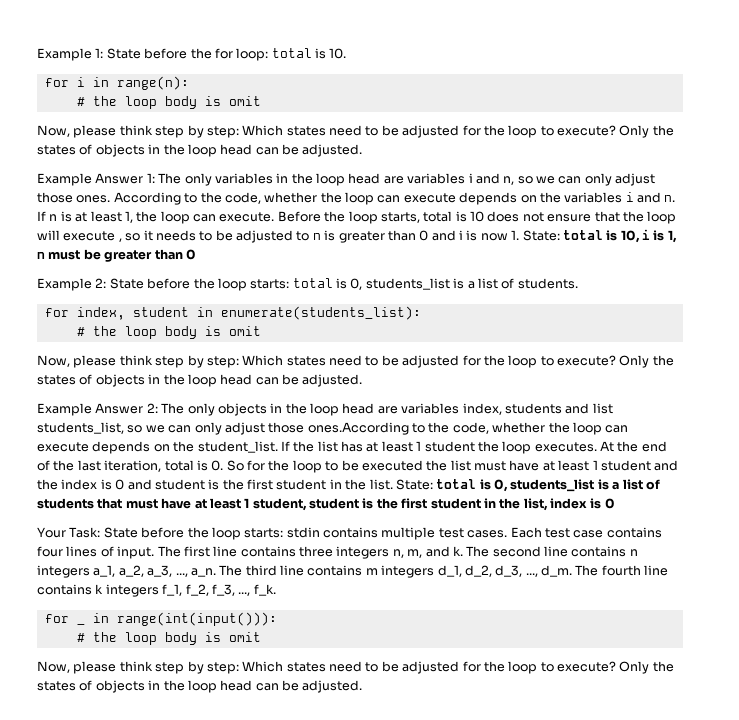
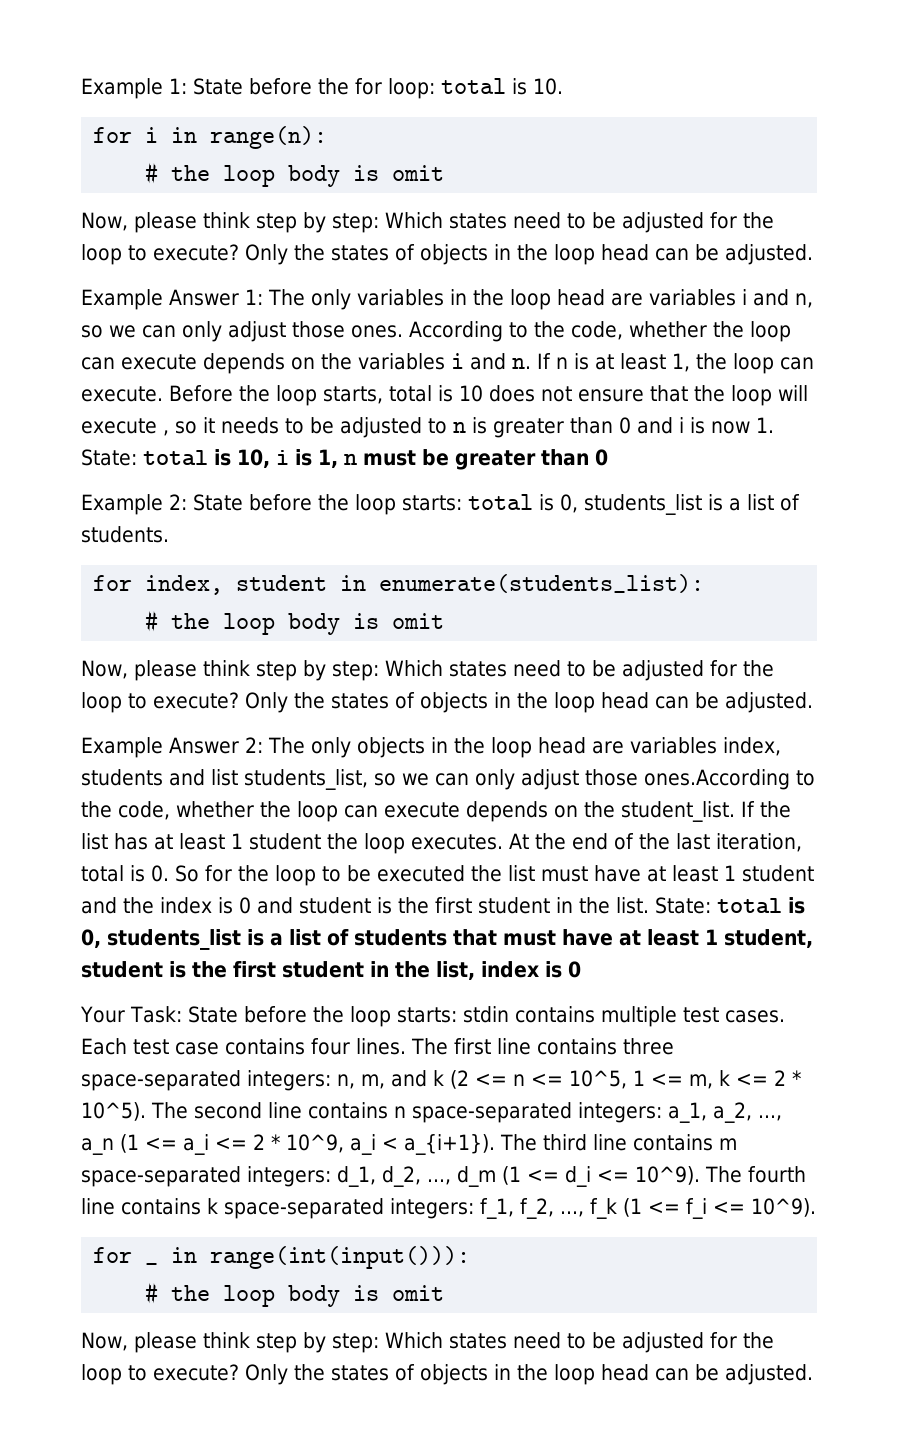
[66,546,155,559] lines of input. -> [356,1038,406,1055] lines.
[336,546,390,559] integers -> [81,1070,331,1091] space-separated integers:
[452,546,463,556] k. -> [433,1070,801,1089] [81,1102,146,1121] k (2 <= n <= 10^5, 1 <= m, k <= 2 * 10^5).
[37,565,216,578] integers a_1, a_2, a_3, ..., a_n. -> [412,1102,782,1123] [81,1134,495,1155] space-separated integers: a_1, a_2, ..., a_n (1 <= a_i <= 2 * 10^9, a_i < a_{i+1}).
[381,565,572,578] integers d_1, d_2, d_3, ..., d_m. -> [81,1166,700,1187] space-separated integers: d_1, d_2, ..., d_m (1 <= d_i <= 10^9).
[105,584,276,597] integers f_1, f_2, f_3, ..., f_k. -> [224,1198,816,1219] space-separated integers: f_1, f_2, ..., f_k (1 <= f_i <= 10^9).

